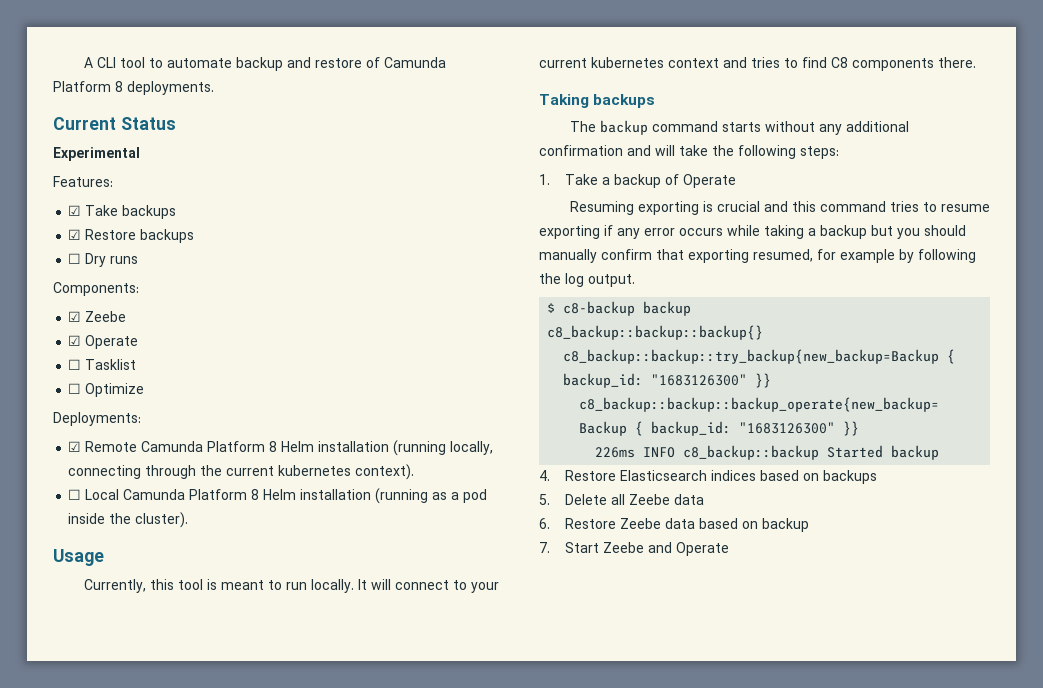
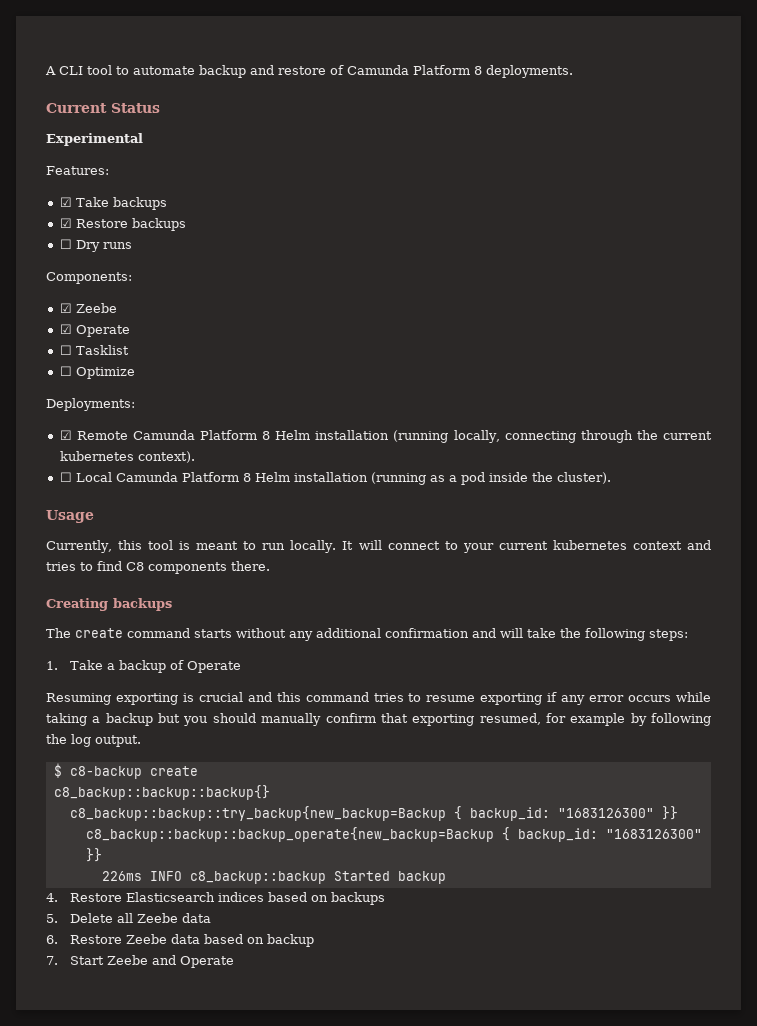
[539,94,589,108] Taking -> [46,598,108,611] Creating
[599,120,648,135] backup -> [75,628,123,638] create
[643,301,692,316] backup -> [149,766,198,776] create

